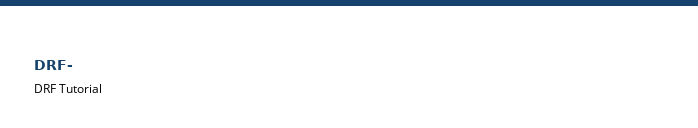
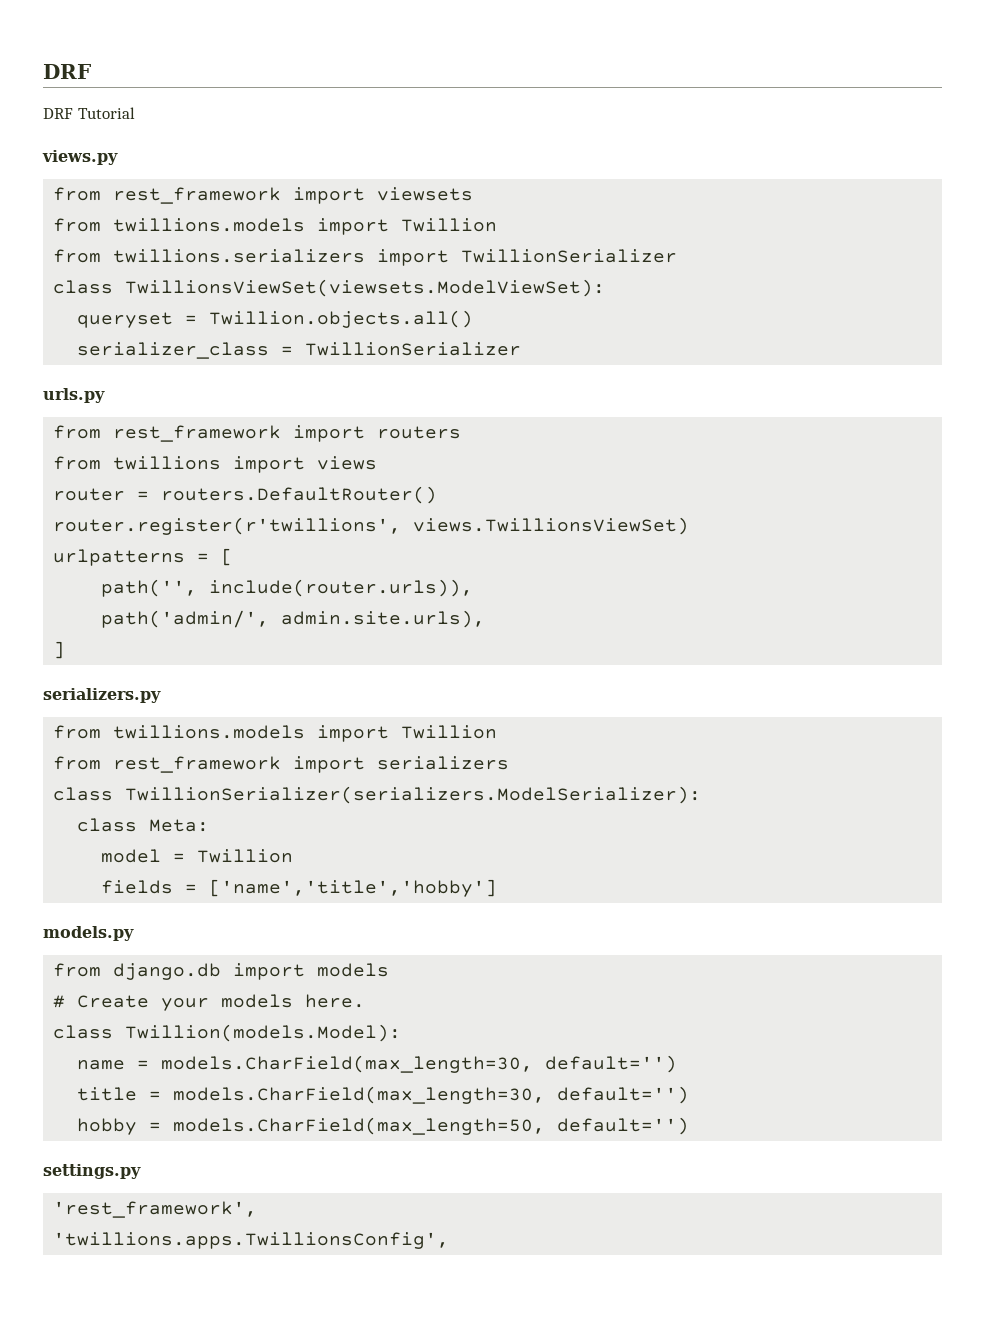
[34,60,73,70] DRF- -> [43,64,91,79] DRF
(103, 88) none -> [42,150,118,165] [53,187,474,204] [53,218,498,235] [53,249,678,266] [53,279,606,297] [77,310,474,328] [77,342,522,359] [43,388,105,403] [53,425,462,442] [53,456,378,473] [53,486,438,504] [53,517,690,535] [53,548,234,566] [101,579,474,597] [101,610,486,628] [53,641,66,659] [43,688,161,703] [53,725,498,742] [53,756,510,773] [53,786,702,804] [77,818,210,832] [101,849,294,863] [101,879,498,897] [43,926,134,941] [53,963,390,980] [53,994,366,1011] [53,1024,402,1042] [77,1055,678,1073] [77,1086,690,1104] [77,1117,690,1135] [43,1164,141,1179] [53,1201,258,1218] [53,1232,450,1249] // views.py // from rest_framework import viewsets // from twillions.models import Twillion // from twillions.serializers import TwillionSerializer // class TwillionsViewSet(viewsets.ModelViewSet): // queryset = Twillion.objects.all() // serializer_class = TwillionSerializer // urls.py // from rest_framework import routers // from twillions import views // router = routers.DefaultRouter() // router.register(r'twillions', views.TwillionsViewSet) // urlpatterns = [ // path('', include(router.urls)), // path('admin/', admin.site.urls), // ] // serializers.py // from twillions.models import Twillion // from rest_framework import serializers // class TwillionSerializer(serializers.ModelSerializer): // class Meta: // model = Twillion // fields = ['name','title','hobby'] // models.py // from django.db import models // # Create your models here. // class Twillion(models.Model): // name = models.CharField(max_length=30, default='') // title = models.CharField(max_length=30, default='') // hobby = models.CharField(max_length=50, default='') // settings.py // 'rest_framework', // 'twillions.apps.TwillionsConfig',

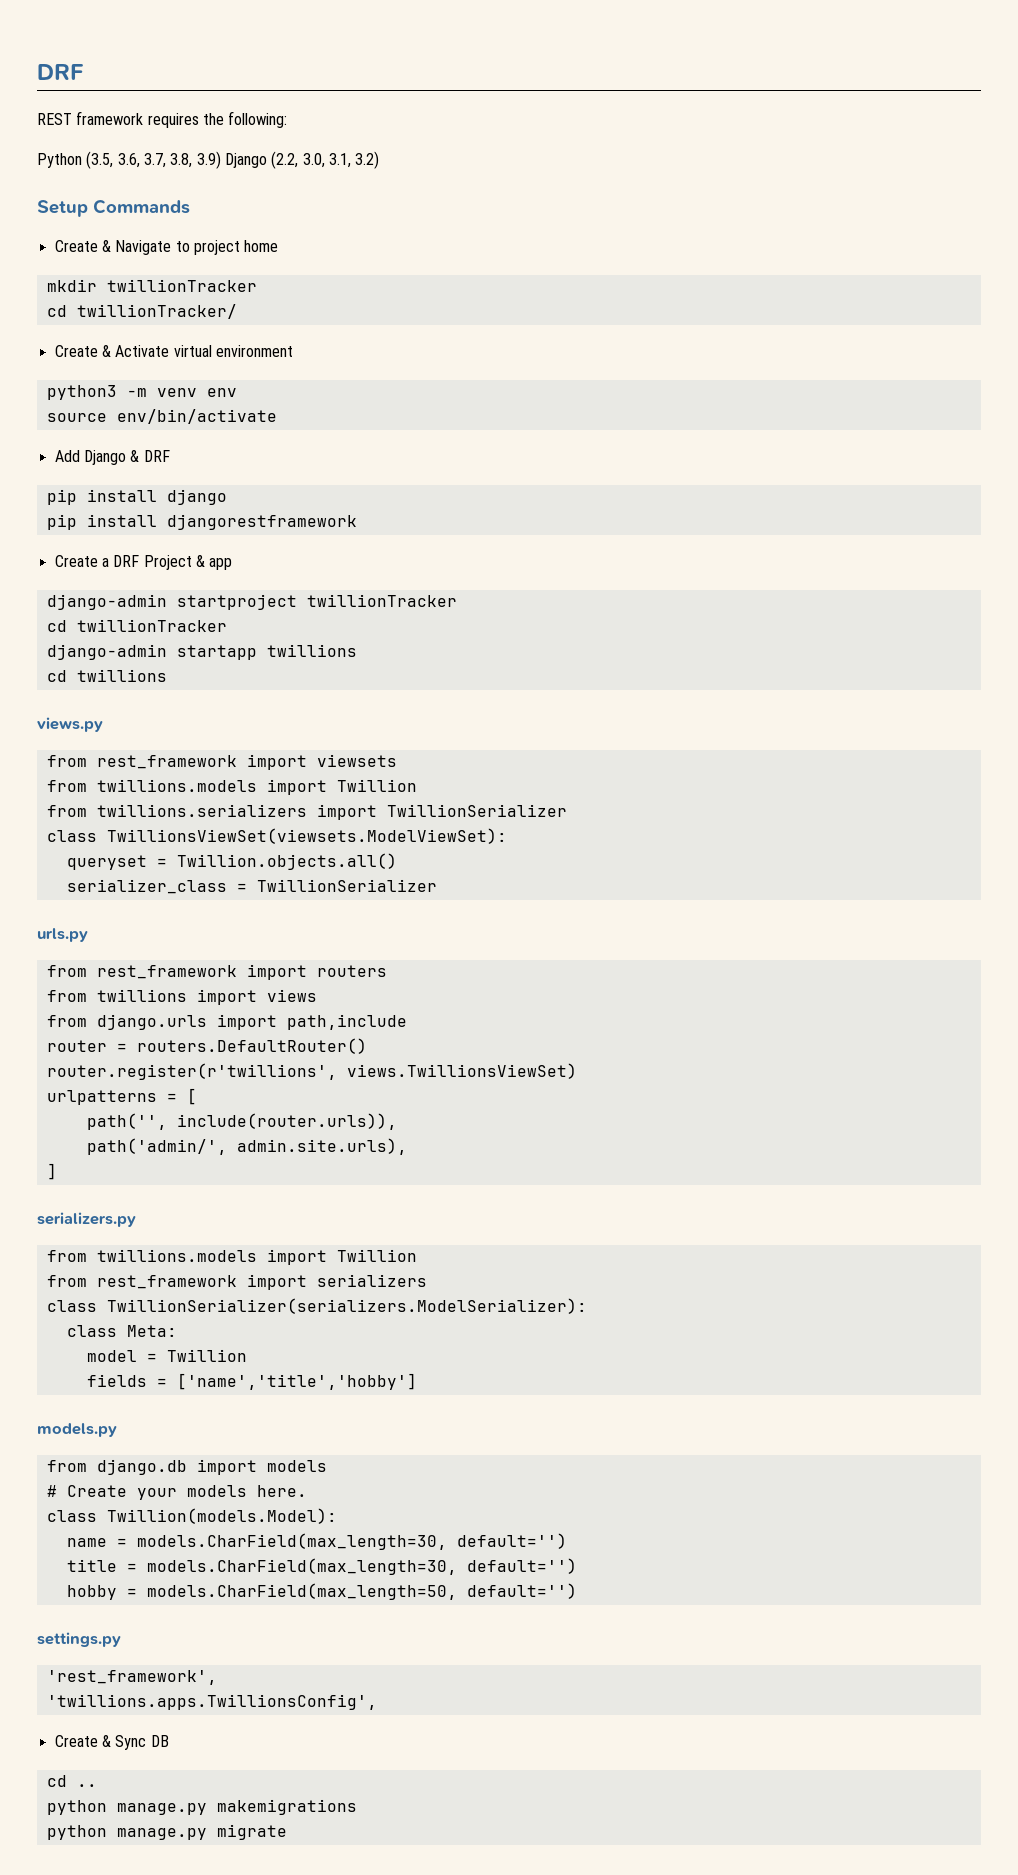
[43,64,91,79] [43,107,135,119] DRF // DRF Tutorial -> [37,64,83,80] [37,111,288,128] [37,151,380,169] [37,199,190,217] [54,240,279,255] [46,279,257,292] [46,304,237,319] [54,345,293,357] [46,385,237,400] [46,409,277,424] [54,450,170,465] [46,489,227,505] [46,514,357,530] [54,555,233,570] [46,594,457,610] [46,619,227,632] [46,644,357,660] [46,669,167,682] DRF // REST framework requires the following: // Python (3.5, 3.6, 3.7, 3.8, 3.9) Django (2.2, 3.0, 3.1, 3.2) // Setup Commands // Create & Navigate to project home // mkdir twillionTracker // cd twillionTracker/ // Create & Activate virtual environment // python3 -m venv env // source env/bin/activate // Add Django & DRF // pip install django // pip install djangorestframework // Create a DRF Project & app // django-admin startproject twillionTracker // cd twillionTracker // django-admin startapp twillions // cd twillions
(378, 463) none -> [46,1014,407,1030] // from django.urls import path,include
(450, 1240) none -> [54,1735,169,1750] [46,1775,97,1787] [46,1799,357,1815] [46,1824,287,1840] // Create & Sync DB // cd .. // python manage.py makemigrations // python manage.py migrate

